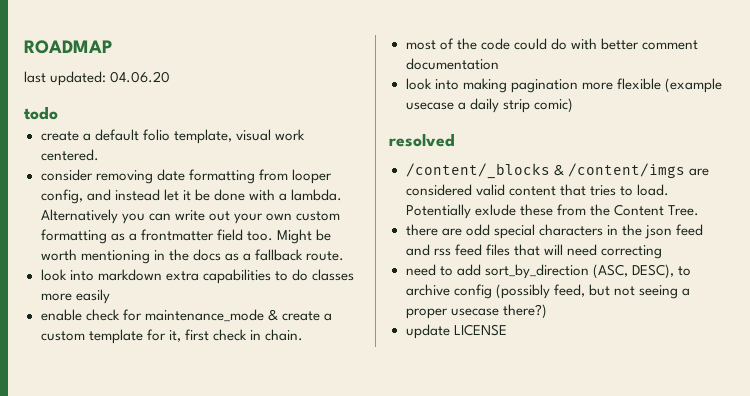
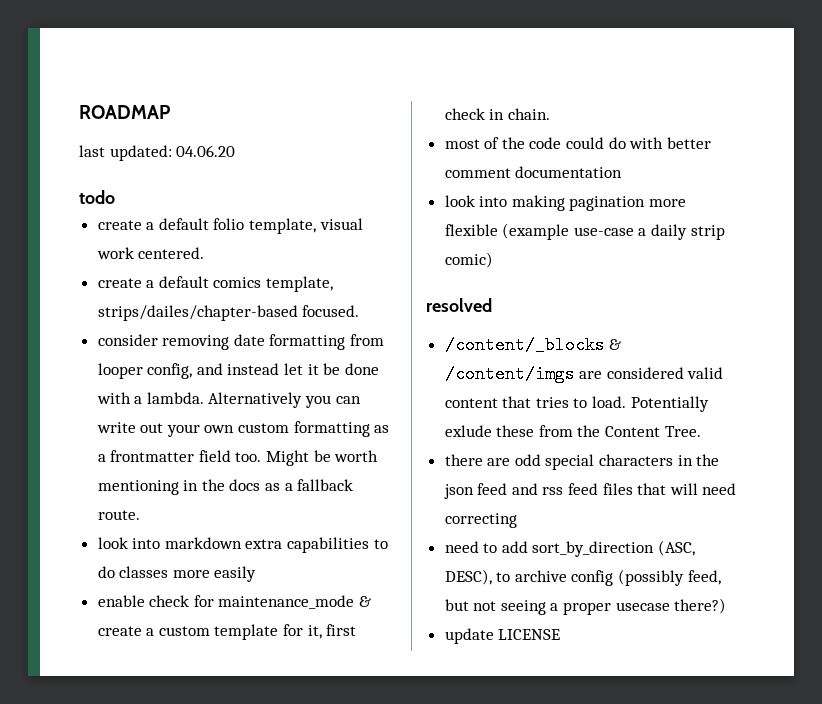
(99, 155) none -> [97,276,334,292] [97,305,360,321] // create a default comics template, strips/dailes/chapter-based focused.
[405,102,454,110] usecase -> [573,227,634,236] use-case

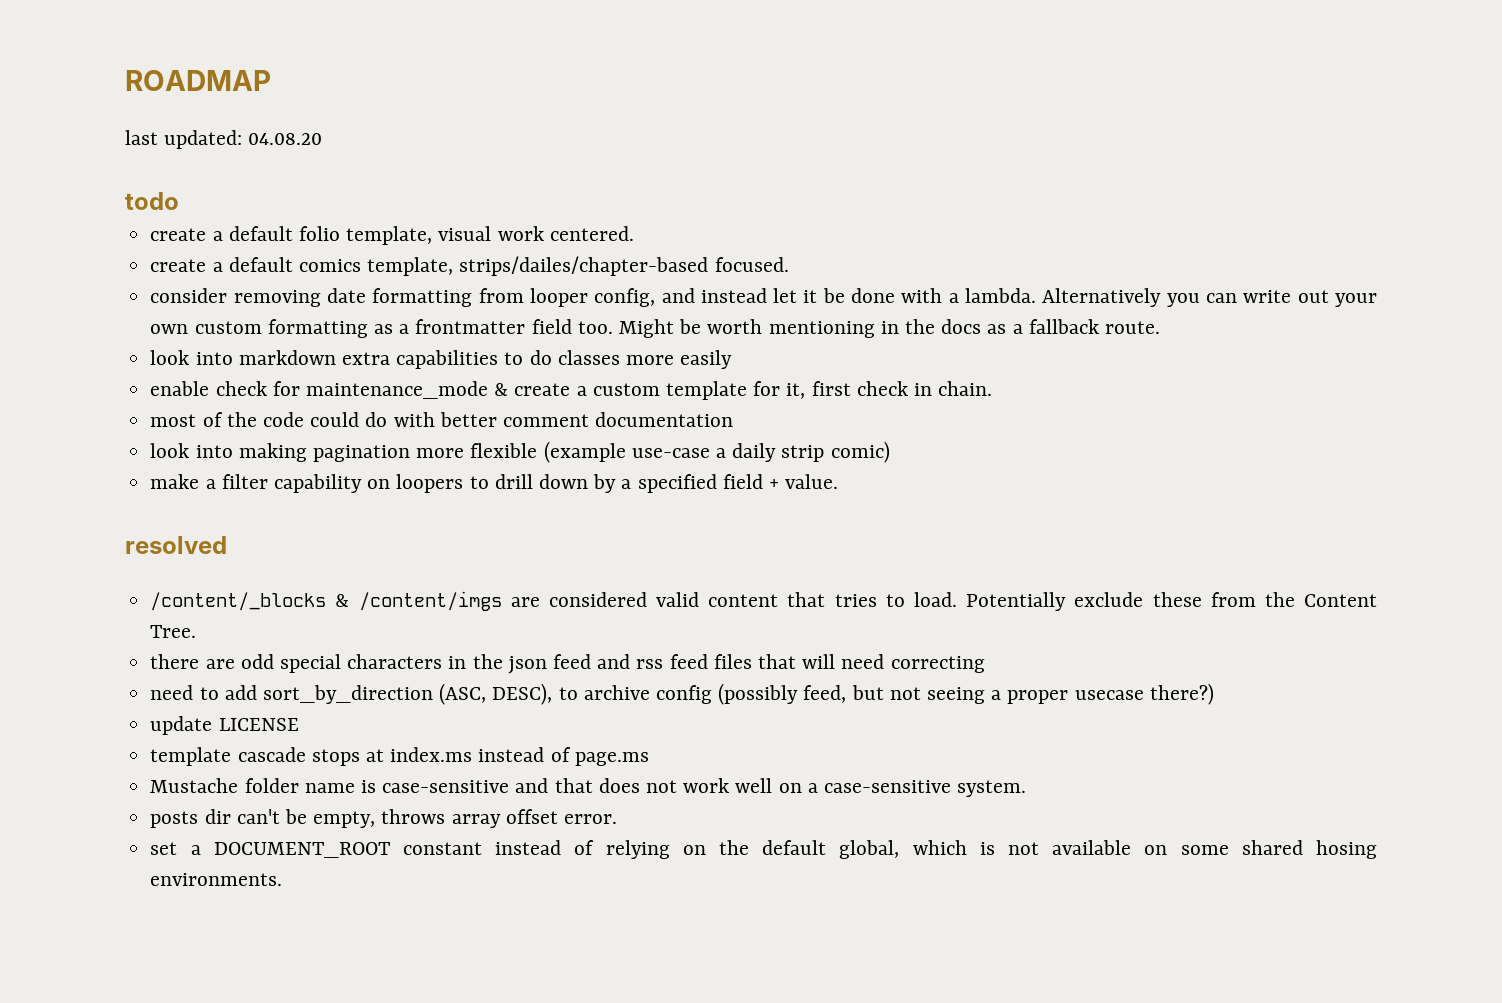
[176,145,236,157] 04.06.20 -> [248,133,323,145] 04.08.20
(493, 260) none -> [150,474,839,493] // make a filter capability on loopers to drill down by a specified field + value.
[444,425,492,437] exlude -> [1074,592,1144,607] exclude
(561, 634) none -> [150,747,649,766] [150,778,1027,797] [150,809,617,828] [150,840,1377,859] [150,873,283,886] // template cascade stops at index.ms instead of page.ms // Mustache folder name is case-sensitive and that does not work well on a case-sensitive system. // posts dir can't be empty, throws array offset error. // set a DOCUMENT_ROOT constant instead of relying on the default global, which is not available on some shared hosing environments.

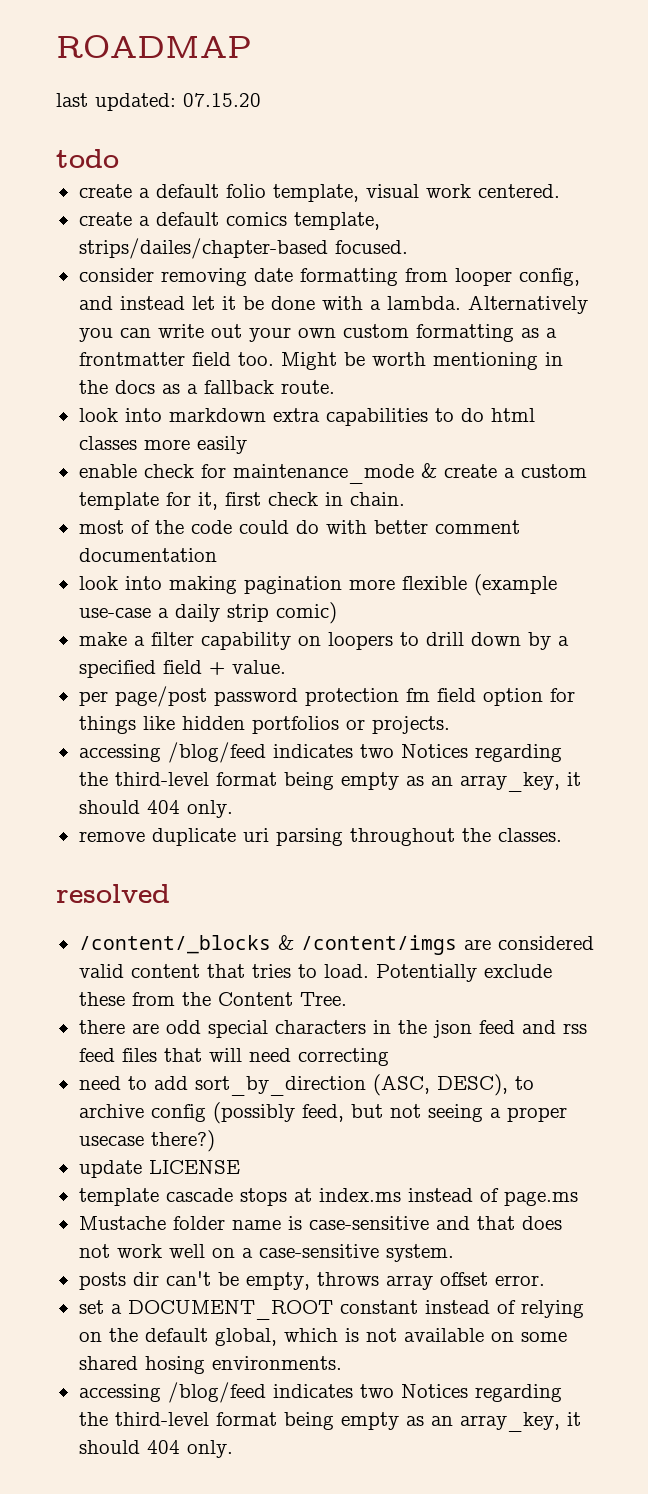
[248,133,323,145] 04.08.20 -> [183,93,261,107] 07.15.20
(552, 357) none -> [490,408,535,422] html
(839, 481) none -> [78,686,575,707] [78,716,450,734] [78,742,562,763] [78,772,581,792] [78,800,233,818] [78,828,562,846] // per page/post password protection fm field option for things like hidden portfolios or projects. // accessing /blog/feed indicates two Notices regarding the third-level format being empty as an array_key, it should 404 only. // remove duplicate uri parsing throughout the classes.
(283, 879) none -> [78,1382,562,1403] [78,1412,581,1432] [78,1440,233,1458] // accessing /blog/feed indicates two Notices regarding the third-level format being empty as an array_key, it should 404 only.

